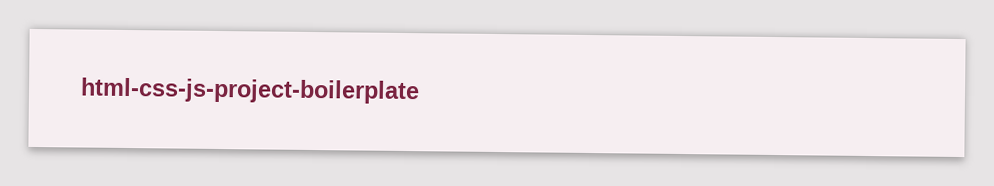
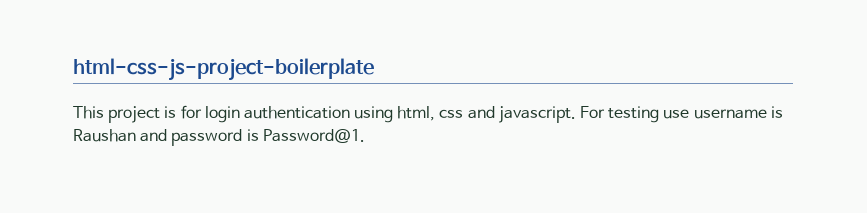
(420, 91) none -> [73,105,783,123] [73,129,365,146] // This project is for login authentication using html, css and javascript. For testing use username is Raushan and password is Password@1.

